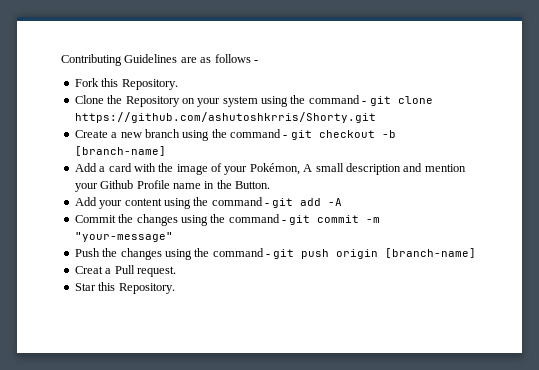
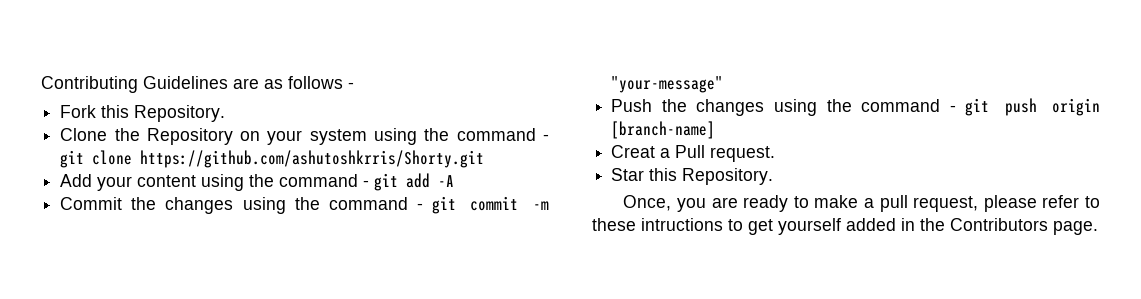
[74,129,396,141] [74,146,166,156] [74,163,466,175] [74,180,270,192] // Create a new branch using the command - git checkout -b [branch-name] // Add a card with the image of your Pokémon, A small description and mention your Github Profile name in the Button. -> (485, 159) none
(175, 288) none -> [623,195,1100,212] [592,218,1098,235] // Once, you are ready to make a pull request, please refer to these intructions to get yourself added in the Contributors page.

